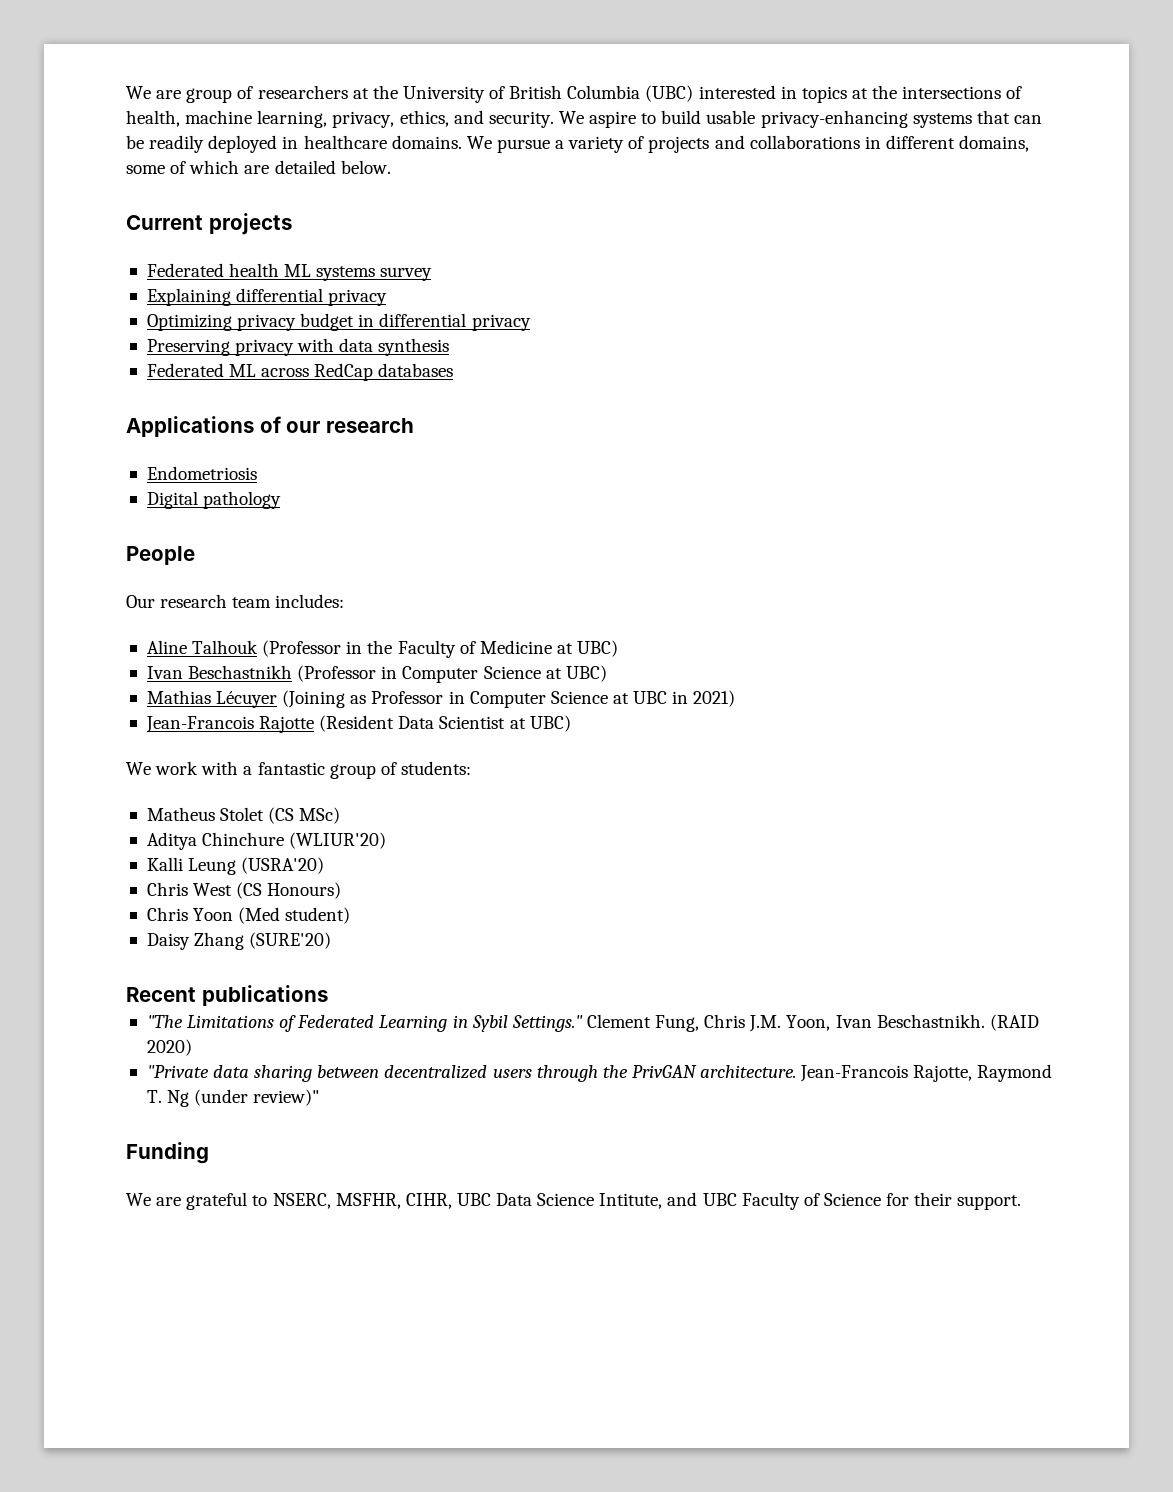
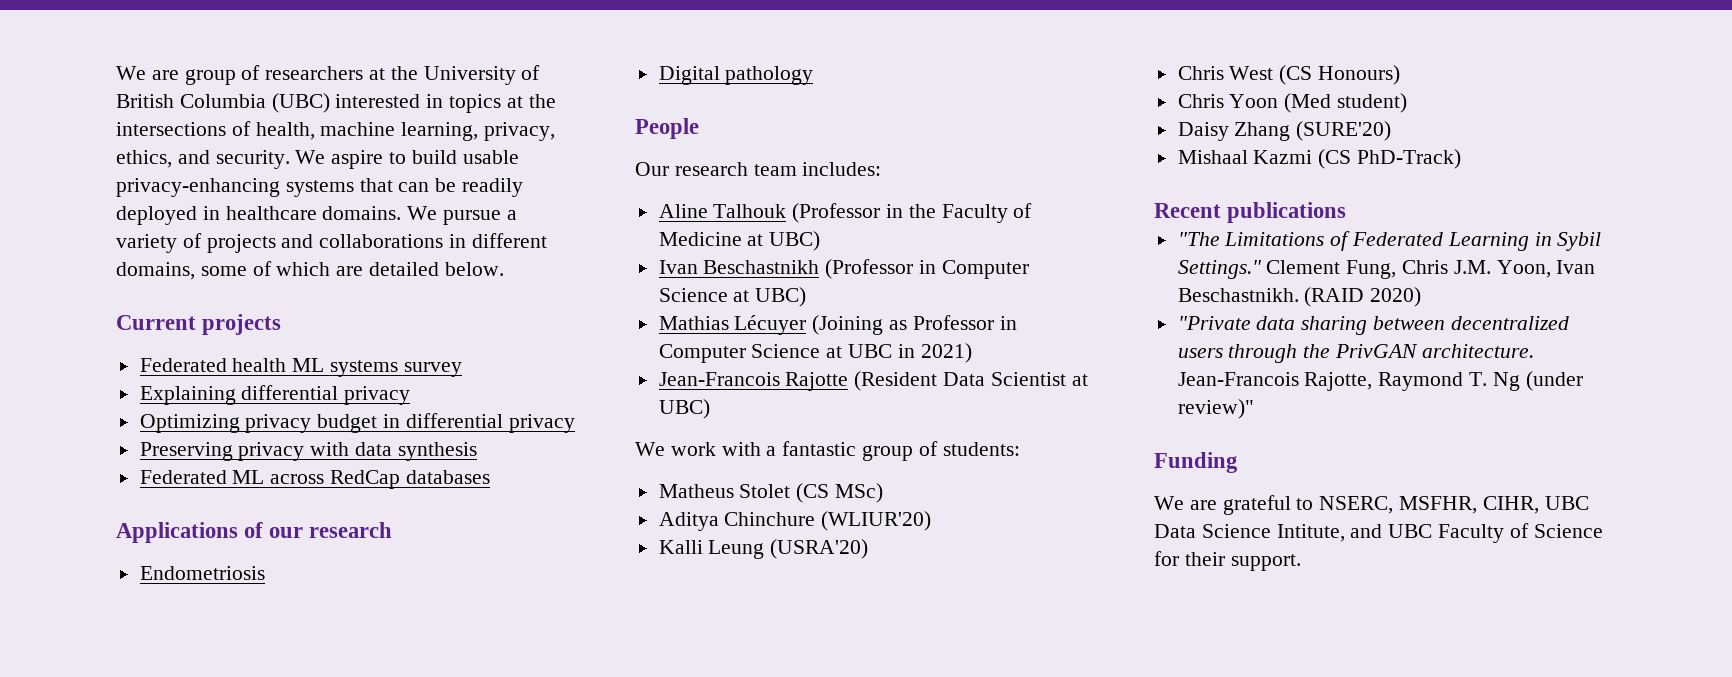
(332, 940) none -> [1177,149,1462,169] // Mishaal Kazmi (CS PhD-Track)

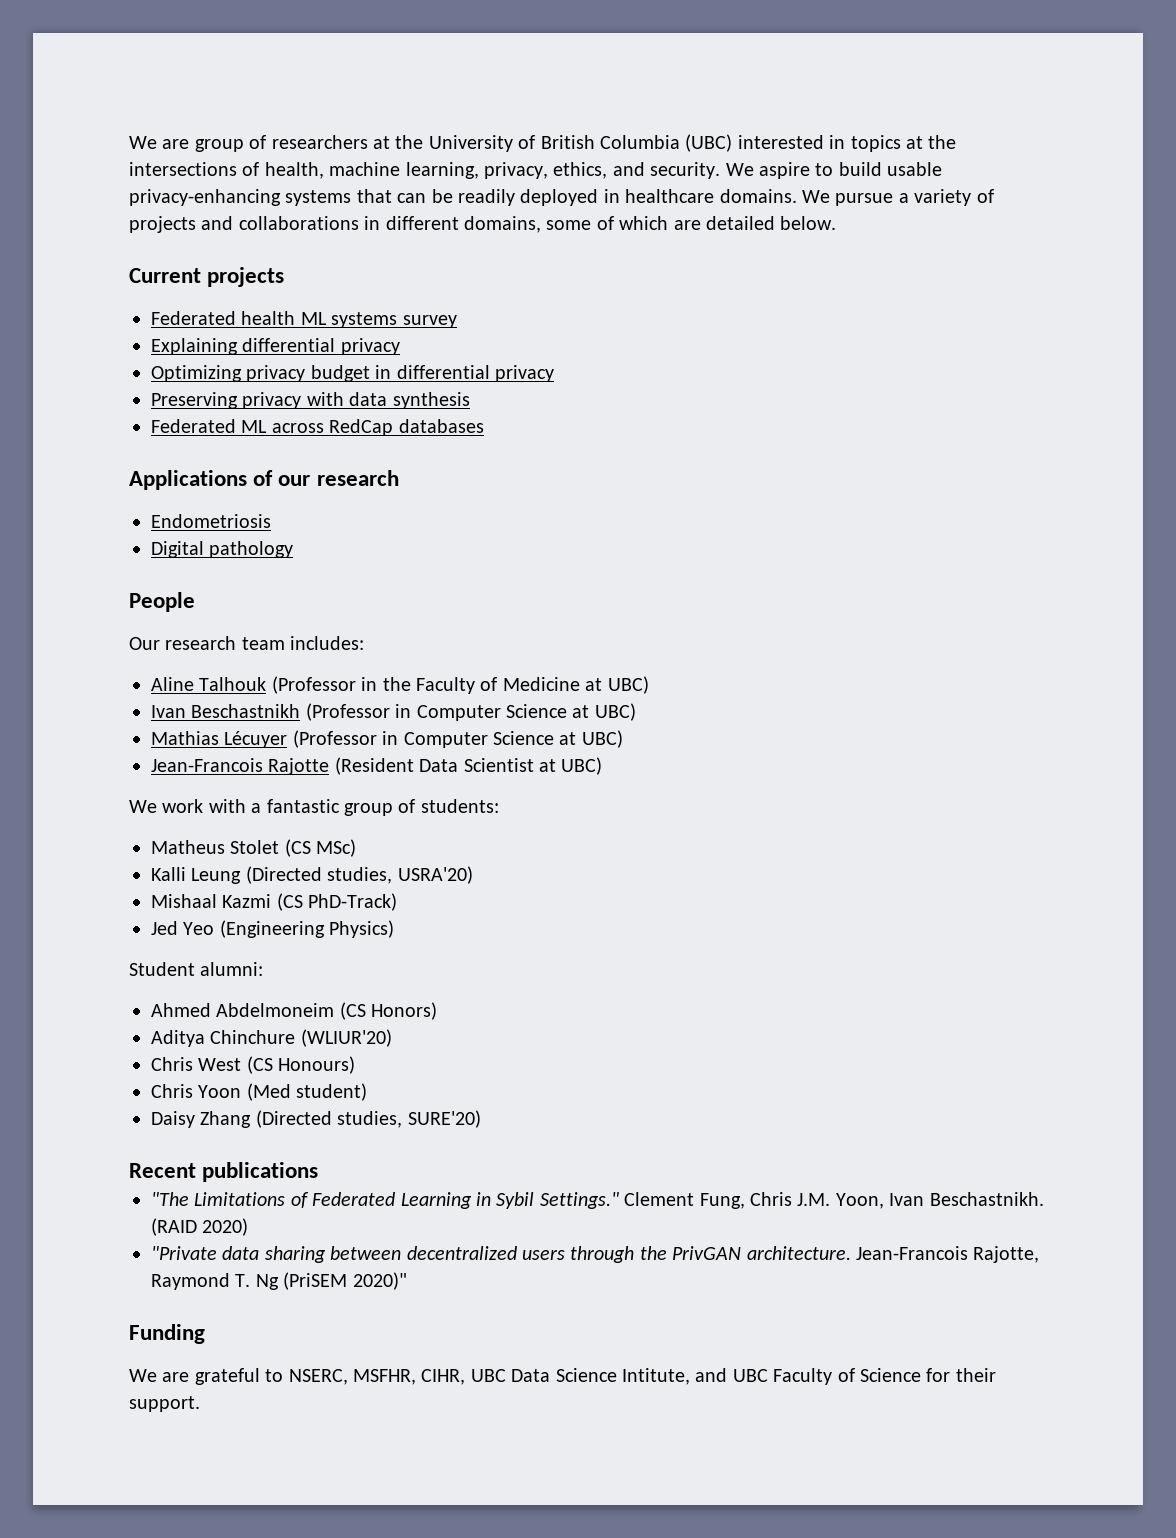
[812,315,1017,335] [658,343,972,363] (Joining as Professor in Computer Science at UBC in 2021) -> [292,730,623,748] (Professor in Computer Science at UBC)
(884, 493) none -> [151,866,473,884] [151,893,398,911] [151,920,395,938] [129,962,264,976] [151,1002,438,1020] // Kalli Leung (Directed studies, USRA'20) // Mishaal Kazmi (CS PhD-Track) // Jed Yeo (Engineering Physics) // Student alumni: // Ahmed Abdelmoneim (CS Honors)
[658,539,869,559] // Kalli Leung (USRA'20) -> (392, 1038) none
[1296,121,1392,141] [1177,149,1462,169] (SURE'20) // Mishaal Kazmi (CS PhD-Track) -> [255,1110,481,1128] (Directed studies, SURE'20)
[1525,371,1583,391] [1177,399,1254,419] (under review)" -> [283,1272,407,1290] (PriSEM 2020)"

